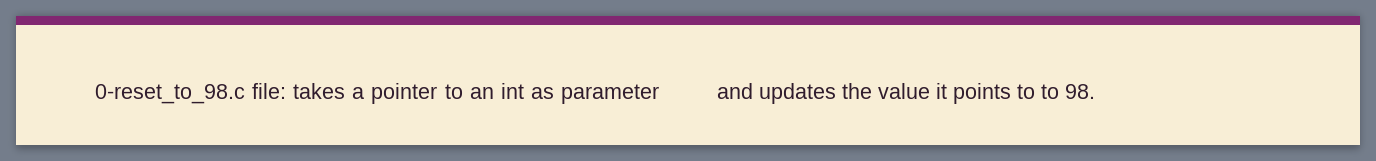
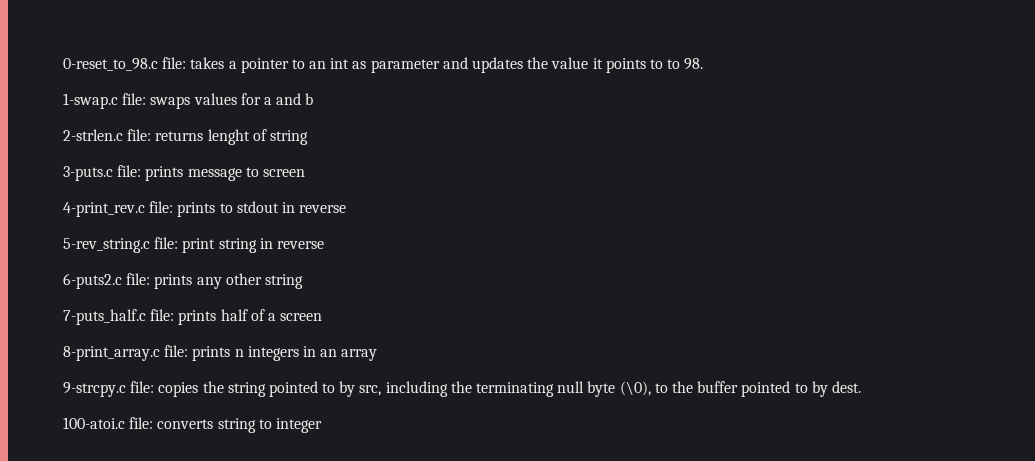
(1095, 91) none -> [63,93,314,109] [63,129,308,145] [63,165,305,181] [63,201,347,217] [63,237,324,253] [63,273,303,289] [63,309,323,325] [63,345,378,361] [63,381,861,397] [63,417,322,433] // 1-swap.c file: swaps values for a and b // 2-strlen.c file: returns lenght of string // 3-puts.c file: prints message to screen // 4-print_rev.c file: prints to stdout in reverse // 5-rev_string.c file: print string in reverse // 6-puts2.c file: prints any other string // 7-puts_half.c file: prints half of a screen // 8-print_array.c file: prints n integers in an array // 9-strcpy.c file: copies the string pointed to by src, including the terminating null byte (\0), to the buffer pointed to by dest. // 100-atoi.c file: converts string to integer

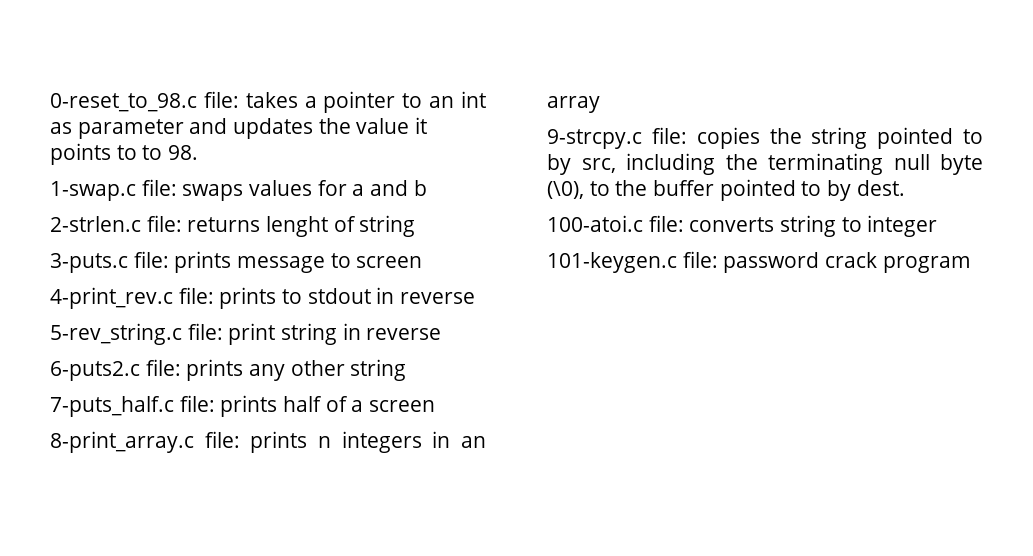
(322, 425) none -> [547,251,971,273] // 101-keygen.c file: password crack program

